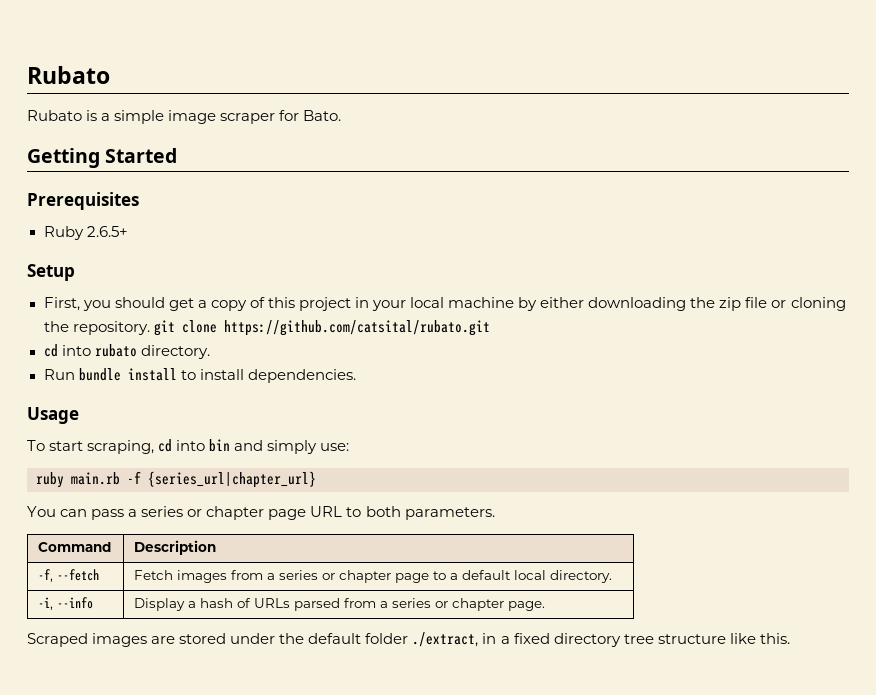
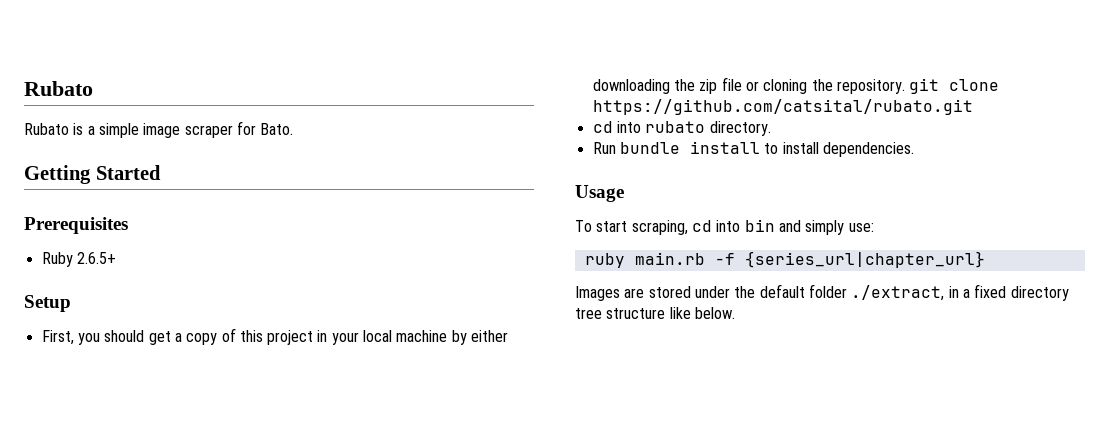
[27,506,495,520] [38,542,112,552] [134,540,217,555] [38,569,100,582] [134,570,613,583] [38,597,94,610] [134,598,546,611] [27,633,148,647] You can pass a series or chapter page URL to both parameters. // Command | Description // -f, --fetch | Fetch images from a series or chapter page to a default local directory. // -i, --info | Display a hash of URLs parsed from a series or chapter page. // Scraped images -> [575,286,620,301] Images
[759,633,790,644] this. -> [694,307,735,319] below.

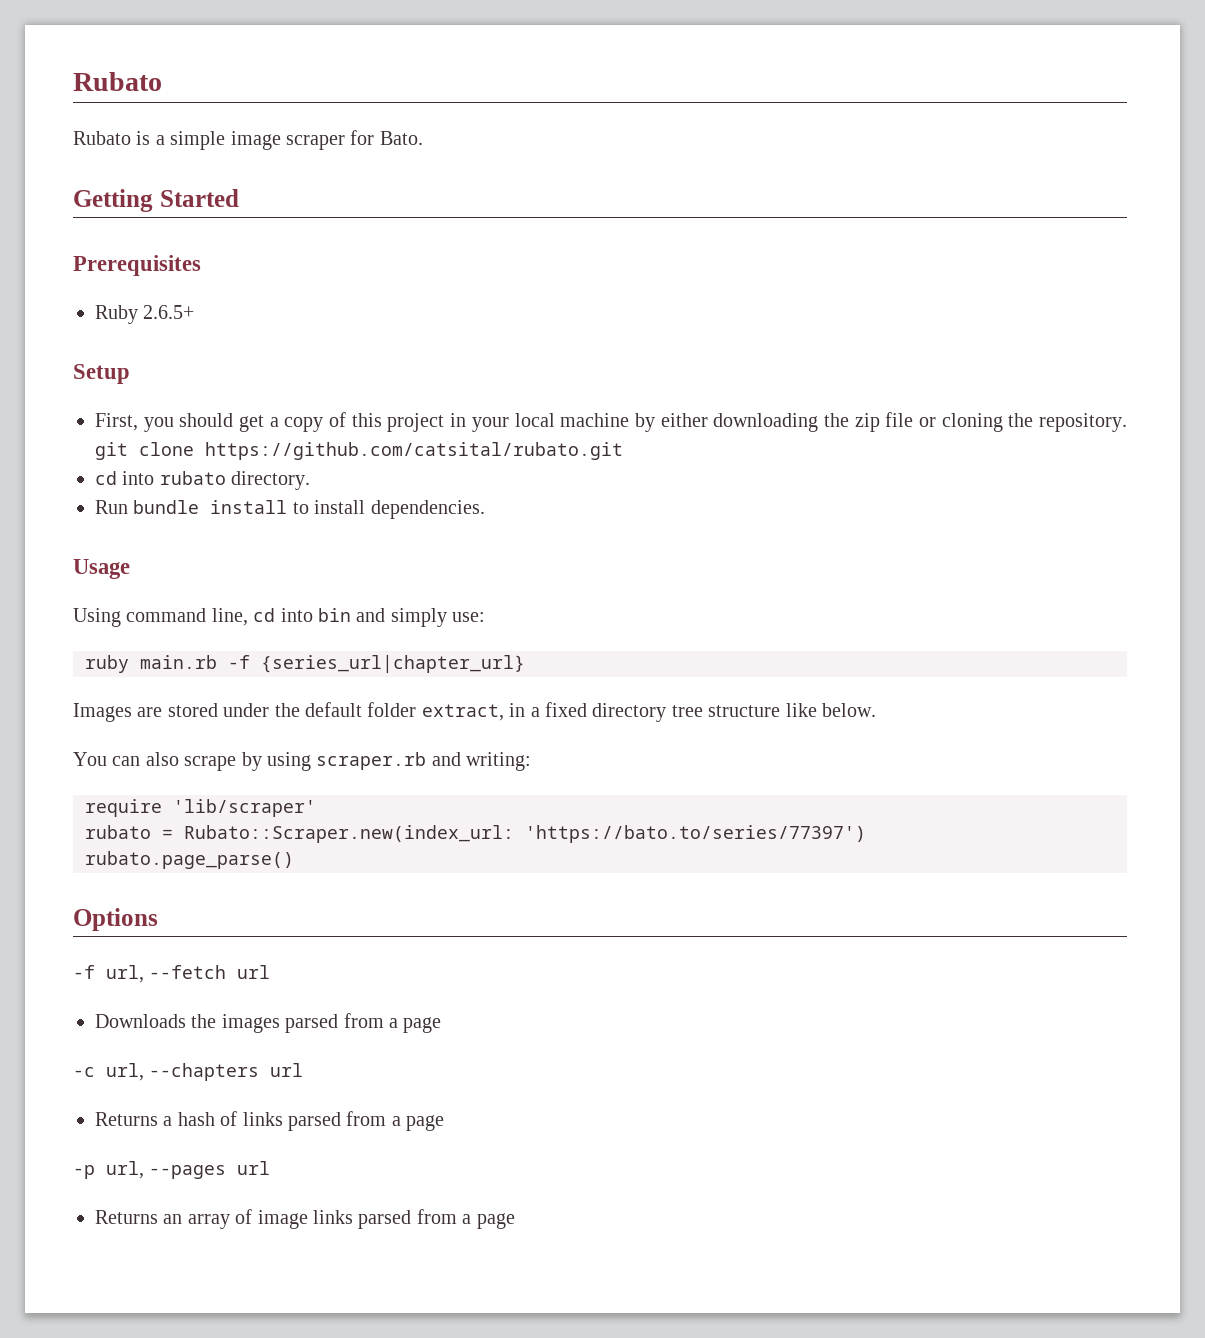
[575,220,688,235] To start scraping, -> [73,608,248,627] Using command line,
[851,285,945,301] ./extract, -> [421,704,504,721] extract,
(735, 313) none -> [73,752,532,771] [85,799,316,817] [85,825,866,843] [85,851,294,869] [73,908,158,931] [73,965,271,983] [95,1013,442,1033] [73,1063,304,1081] [95,1111,445,1131] [73,1161,271,1179] [95,1209,515,1229] // You can also scrape by using scraper.rb and writing: // require 'lib/scraper' // rubato = Rubato::Scraper.new(index_url: 'https://bato.to/series/77397') // rubato.page_parse() // Options // -f url, --fetch url // Downloads the images parsed from a page // -c url, --chapters url // Returns a hash of links parsed from a page // -p url, --pages url // Returns an array of image links parsed from a page

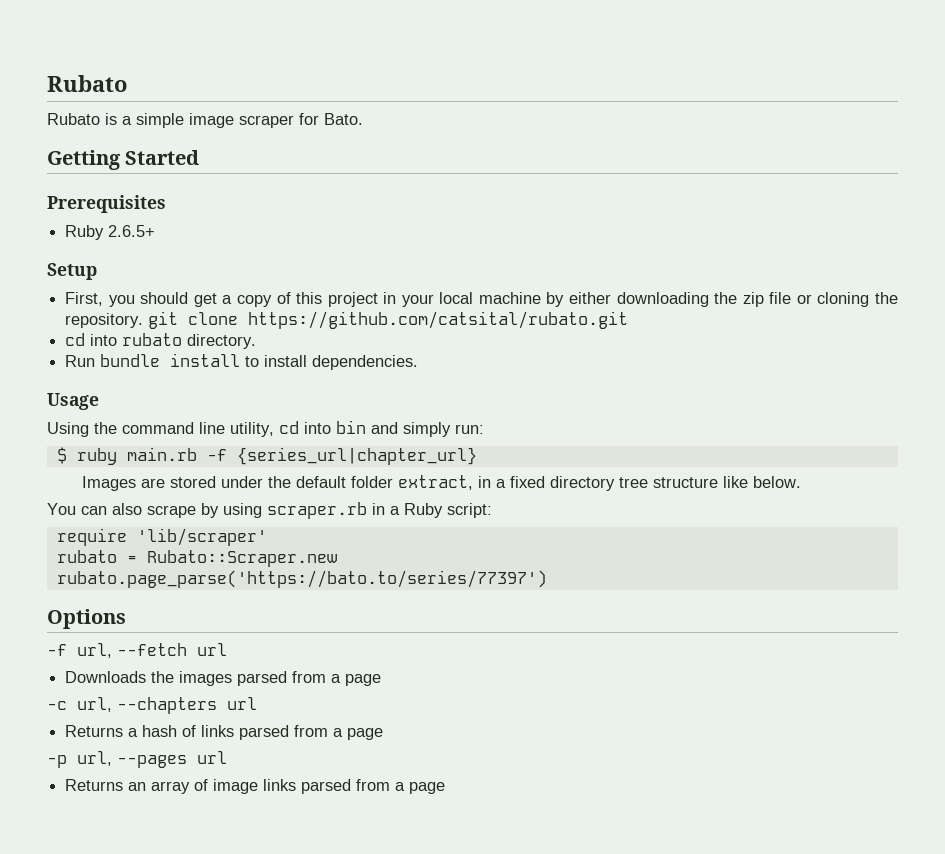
[126,608,248,626] command line, -> [94,422,274,437] the command line utility,
[452,612,486,622] use: // -> [455,424,484,434] [56,447,67,464] run: // $
[431,752,532,771] and writing: -> [372,503,492,518] in a Ruby script:
[184,825,866,843] [85,851,294,869] Rubato::Scraper.new(index_url: 'https://bato.to/series/77397') // rubato.page_parse() -> [146,550,337,567] [56,570,547,588] Rubato::Scraper.new // rubato.page_parse('https://bato.to/series/77397')

